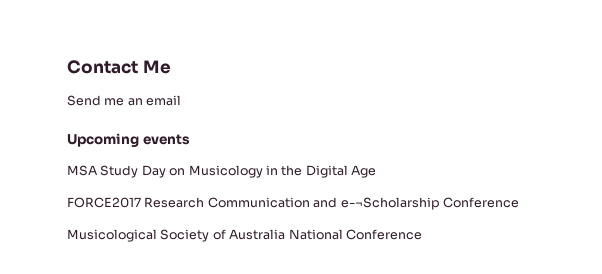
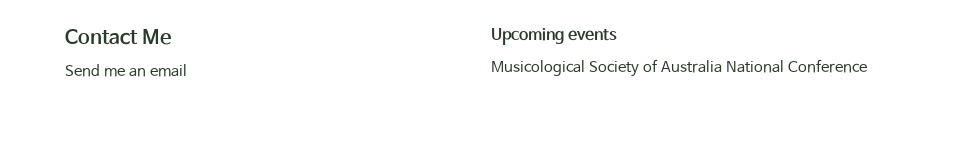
[67,165,376,178] [67,197,519,210] // MSA Study Day on Musicology in the Digital Age // FORCE2017 Research Communication and e-¬Scholarship Conference -> (618, 35) none

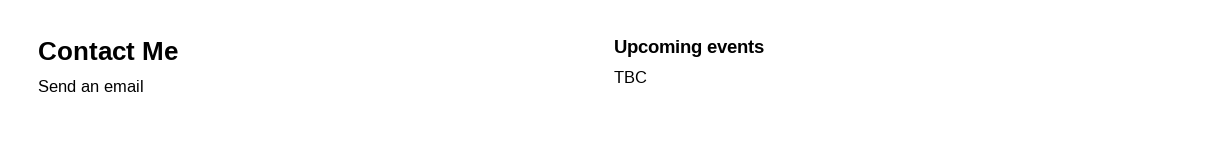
[103,68,125,77] me -> (76, 86) none
[491,59,867,77] Musicological Society of Australia National Conference -> [614,71,647,83] TBC

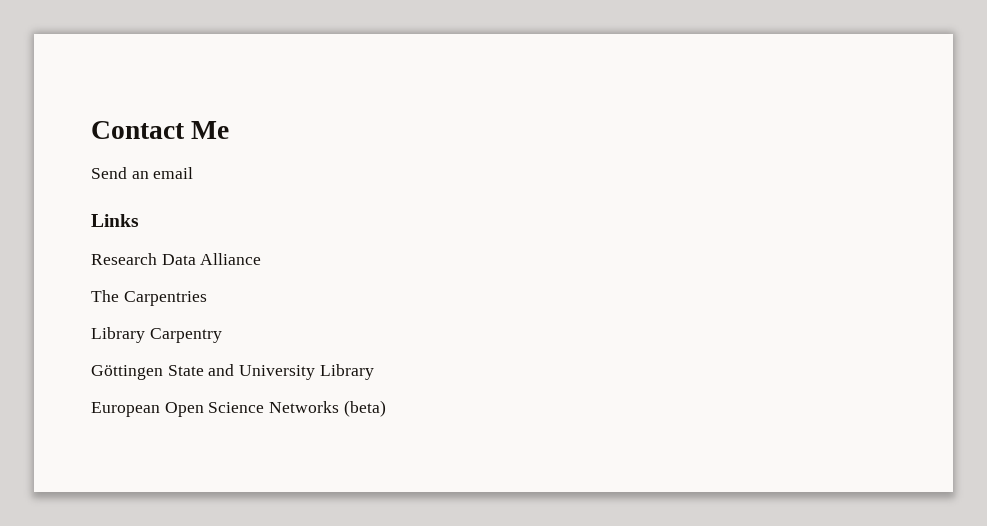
[614,40,764,57] [614,71,647,83] Upcoming events // TBC -> [91,214,139,227] [91,253,262,265] [91,290,207,306] [91,327,222,343] [91,364,374,380] [91,400,386,417] Links // Research Data Alliance // The Carpentries // Library Carpentry // Göttingen State and University Library // European Open Science Networks (beta)

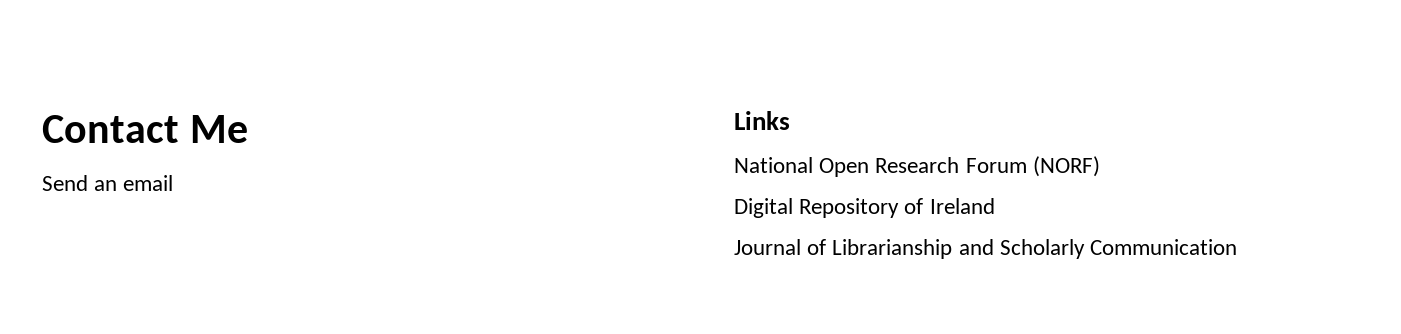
[91,253,262,265] [91,290,207,306] [91,327,222,343] [91,364,374,380] [91,400,386,417] Research Data Alliance // The Carpentries // Library Carpentry // Göttingen State and University Library // European Open Science Networks (beta) -> [734,156,1100,177] [734,198,995,218] [734,239,1238,259] National Open Research Forum (NORF) // Digital Repository of Ireland // Journal of Librarianship and Scholarly Communication

